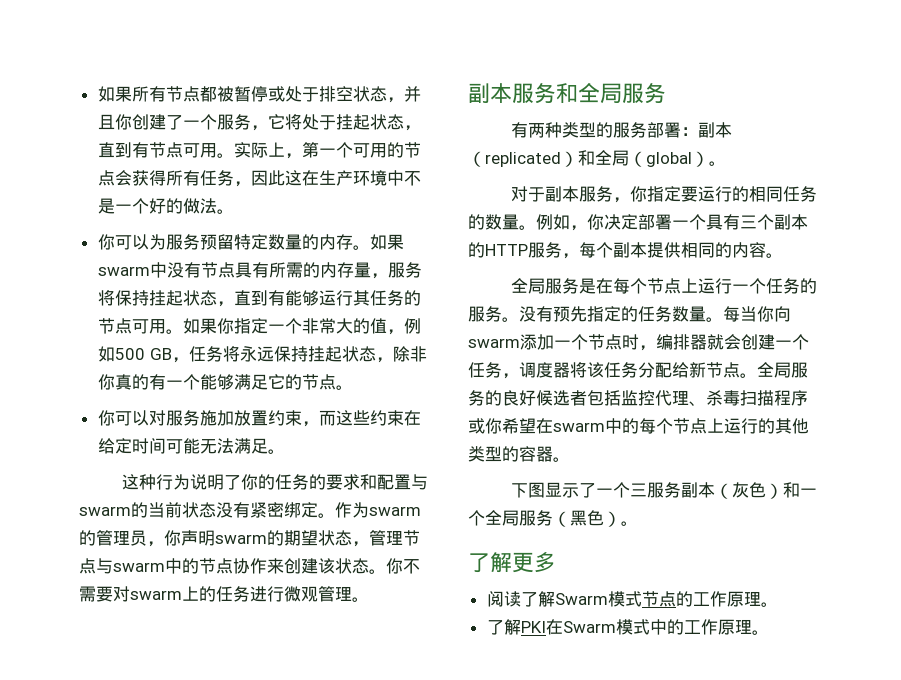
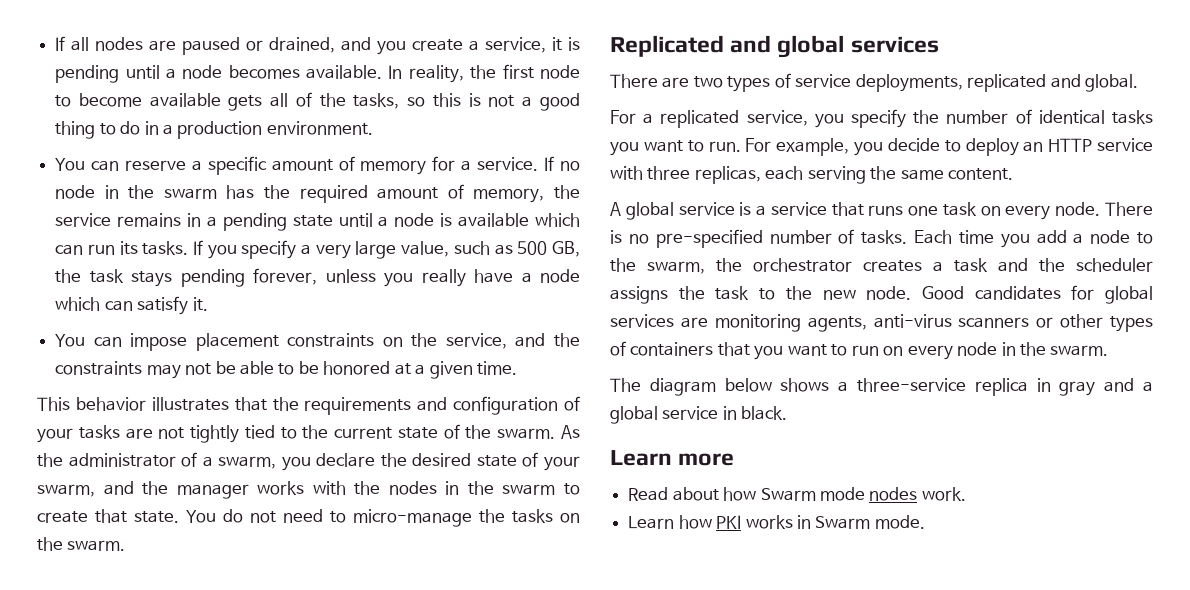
[97,86,421,103] [97,114,421,131] [97,142,421,159] [97,170,421,187] [97,198,234,214] [97,234,404,250] [97,262,422,279] [97,290,421,307] [97,318,421,335] [97,346,427,363] [97,374,353,390] [97,410,421,427] [97,438,285,454] [122,474,429,490] [79,502,421,518] [79,530,420,547] [79,558,420,574] [79,586,369,602] [468,83,666,104] [511,122,733,138] [468,150,726,167] [511,186,818,203] [468,214,808,231] [468,242,783,259] [511,278,818,294] [468,306,791,322] [468,334,809,351] [468,362,808,379] [468,390,808,406] [468,418,809,434] [468,446,570,462] [511,482,818,499] [468,510,638,527] [468,552,556,573] [486,591,778,607] [486,619,769,635] 如果所有节点都被暂停或处于排空状态，并且你创建了一个服务，它将处于挂起状态，直到有节点可用。实际上，第一个可用的节点会获得所有任务，因此这在生产环境中不是一个好的做法。 // 你可以为服务预留特定数量的内存。如果swarm中没有节点具有所需的内存量，服务将保持挂起状态，直到有能够运行其任务的节点可用。如果你指定一个非常大的值，例如500 GB，任务将永远保持挂起状态，除非你真的有一个能够满足它的节点。 // 你可以对服务施加放置约束，而这些约束在给定时间可能无法满足。 // 这种行为说明了你的任务的要求和配置与swarm的当前状态没有紧密绑定。作为swarm的管理员，你声明swarm的期望状态，管理节点与swarm中的节点协作来创建该状态。你不需要对swarm上的任务进行微观管理。 // 副本服务和全局服务 // 有两种类型的服务部署：副本（replicated）和全局（global）。 // 对于副本服务，你指定要运行的相同任务的数量。例如，你决定部署一个具有三个副本的HTTP服务，每个副本提供相同的内容。 // 全局服务是在每个节点上运行一个任务的服务。没有预先指定的任务数量。每当你向swarm添加一个节点时，编排器就会创建一个任务，调度器将该任务分配给新节点。全局服务的良好候选者包括监控代理、杀毒扫描程序或你希望在swarm中的每个节点上运行的其他类型的容器。 // 下图显示了一个三服务副本（灰色）和一个全局服务（黑色）。 // 了解更多 // 阅读了解Swarm模式节点的工作原理。 // 了解PKI在Swarm模式中的工作原理。 -> [55,36,580,55] [55,64,580,83] [55,92,580,111] [55,121,373,139] [55,156,580,175] [55,184,581,203] [55,213,580,231] [55,240,580,259] [55,268,581,287] [55,296,208,315] [55,333,580,351] [55,361,518,379] [37,396,580,415] [37,424,580,443] [37,452,580,471] [37,481,580,499] [37,509,581,527] [37,537,126,551] [610,35,939,58] [610,73,1139,92] [610,109,1153,128] [610,138,1153,156] [610,166,1014,184] [610,202,1153,220] [610,229,1153,248] [610,258,1153,274] [610,285,1153,304] [610,314,1153,332] [610,341,1109,360] [610,378,1153,396] [610,406,788,424] [610,450,735,466] [628,487,966,501] [628,515,925,529] If all nodes are paused or drained, and you create a service, it is pending until a node becomes available. In reality, the first node to become available gets all of the tasks, so this is not a good thing to do in a production environment. // You can reserve a specific amount of memory for a service. If no node in the swarm has the required amount of memory, the service remains in a pending state until a node is available which can run its tasks. If you specify a very large value, such as 500 GB, the task stays pending forever, unless you really have a node which can satisfy it. // You can impose placement constraints on the service, and the constraints may not be able to be honored at a given time. // This behavior illustrates that the requirements and configuration of your tasks are not tightly tied to the current state of the swarm. As the administrator of a swarm, you declare the desired state of your swarm, and the manager works with the nodes in the swarm to create that state. You do not need to micro-manage the tasks on the swarm. // Replicated and global services // There are two types of service deployments, replicated and global. // For a replicated service, you specify the number of identical tasks you want to run. For example, you decide to deploy an HTTP service with three replicas, each serving the same content. // A global service is a service that runs one task on every node. There is no pre-specified number of tasks. Each time you add a node to the swarm, the orchestrator creates a task and the scheduler assigns the task to the new node. Good candidates for global services are monitoring agents, anti-virus scanners or other types of containers that you want to run on every node in the swarm. // The diagram below shows a three-service replica in gray and a global service in black. // Learn more // Read about how Swarm mode nodes work. // Learn how PKI works in Swarm mode.

